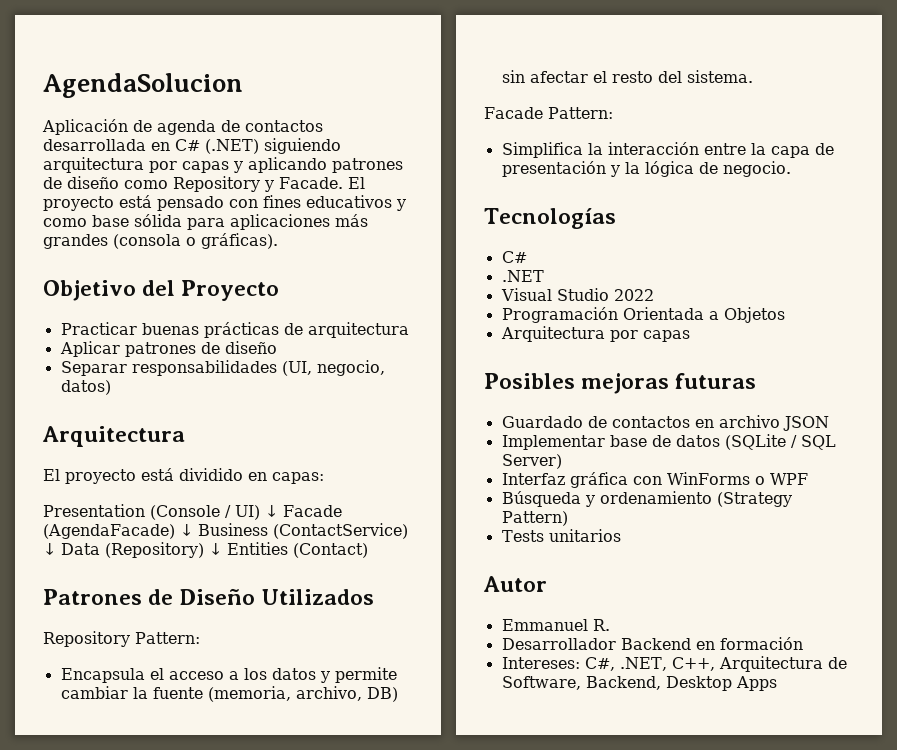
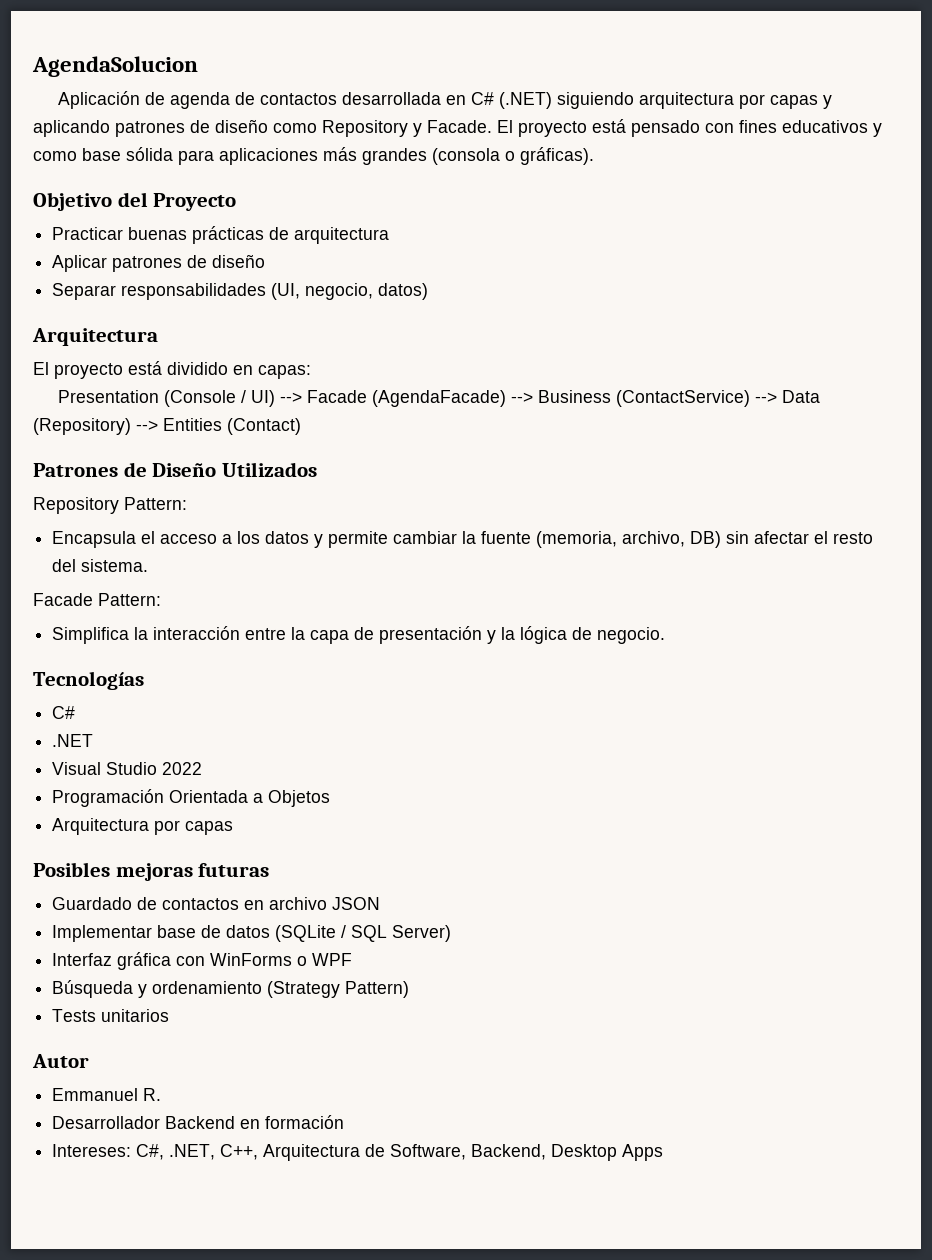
[265,505,278,517] ↓ -> [279,392,302,403] -->
[179,524,193,536] ↓ -> [510,392,533,403] -->
[43,543,56,555] ↓ -> [754,392,777,403] -->
[209,543,222,555] ↓ -> [136,420,158,431] -->

